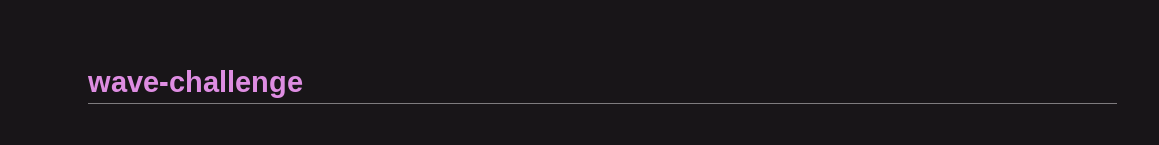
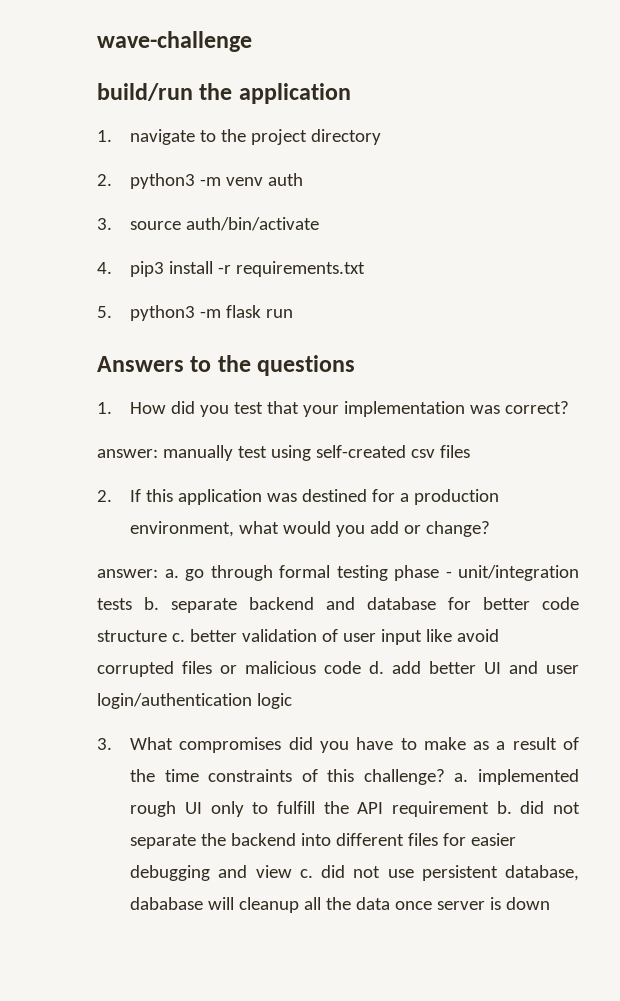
(303, 84) none -> [97,83,351,104] [97,129,382,145] [97,173,304,189] [97,217,320,231] [97,261,366,277] [97,305,294,321] [97,355,356,376] [97,401,570,417] [97,445,470,461] [97,489,500,505] [130,521,491,537] [97,565,579,581] [97,597,579,613] [97,629,499,645] [97,661,579,677] [97,693,292,709] [97,737,579,753] [130,769,579,785] [130,801,580,817] [130,833,517,849] [130,865,579,881] [130,897,551,913] // build/run the application // 1. navigate to the project directory // 2. python3 -m venv auth // 3. source auth/bin/activate // 4. pip3 install -r requirements.txt // 5. python3 -m flask run // Answers to the questions // 1. How did you test that your implementation was correct? // answer: manually test using self-created csv files // 2. If this application was destined for a production environment, what would you add or change? // answer: a. go through formal testing phase - unit/integration tests b. separate backend and database for better code structure c. better validation of user input like avoid corrupted files or malicious code d. add better UI and user login/authentication logic // 3. What compromises did you have to make as a result of the time constraints of this challenge? a. implemented rough UI only to fulfill the API requirement b. did not separate the backend into different files for easier debugging and view c. did not use persistent database, dababase will cleanup all the data once server is down

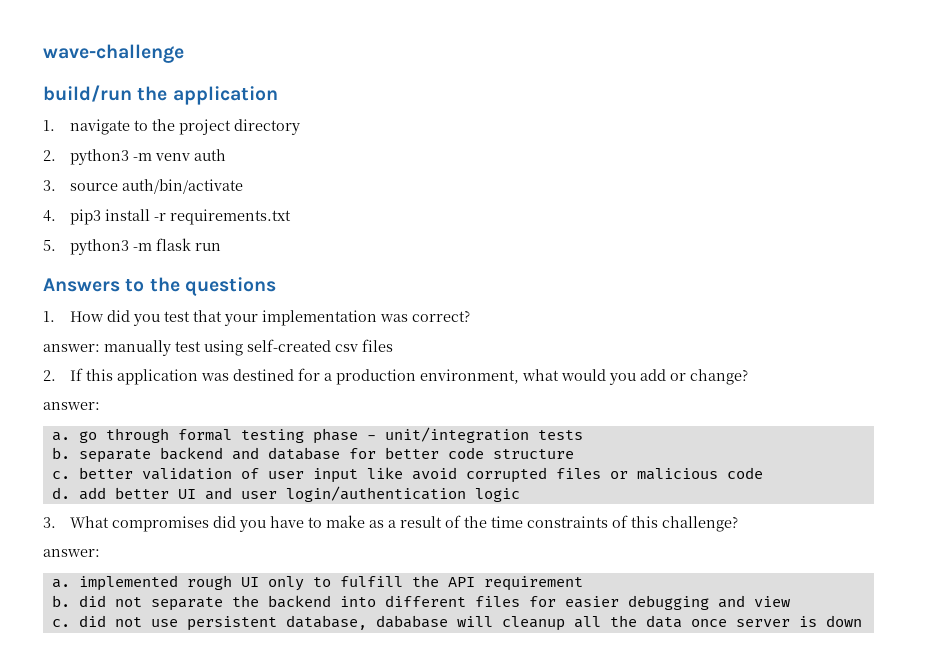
(158, 573) none -> (100, 406) //
(132, 604) none -> (583, 435) //
(167, 636) none -> (574, 454) //
(361, 667) none -> (763, 473) //
(445, 777) none -> [43,549,100,557] // answer: //
(489, 809) none -> (583, 583) //
(292, 871) none -> (790, 601) //

